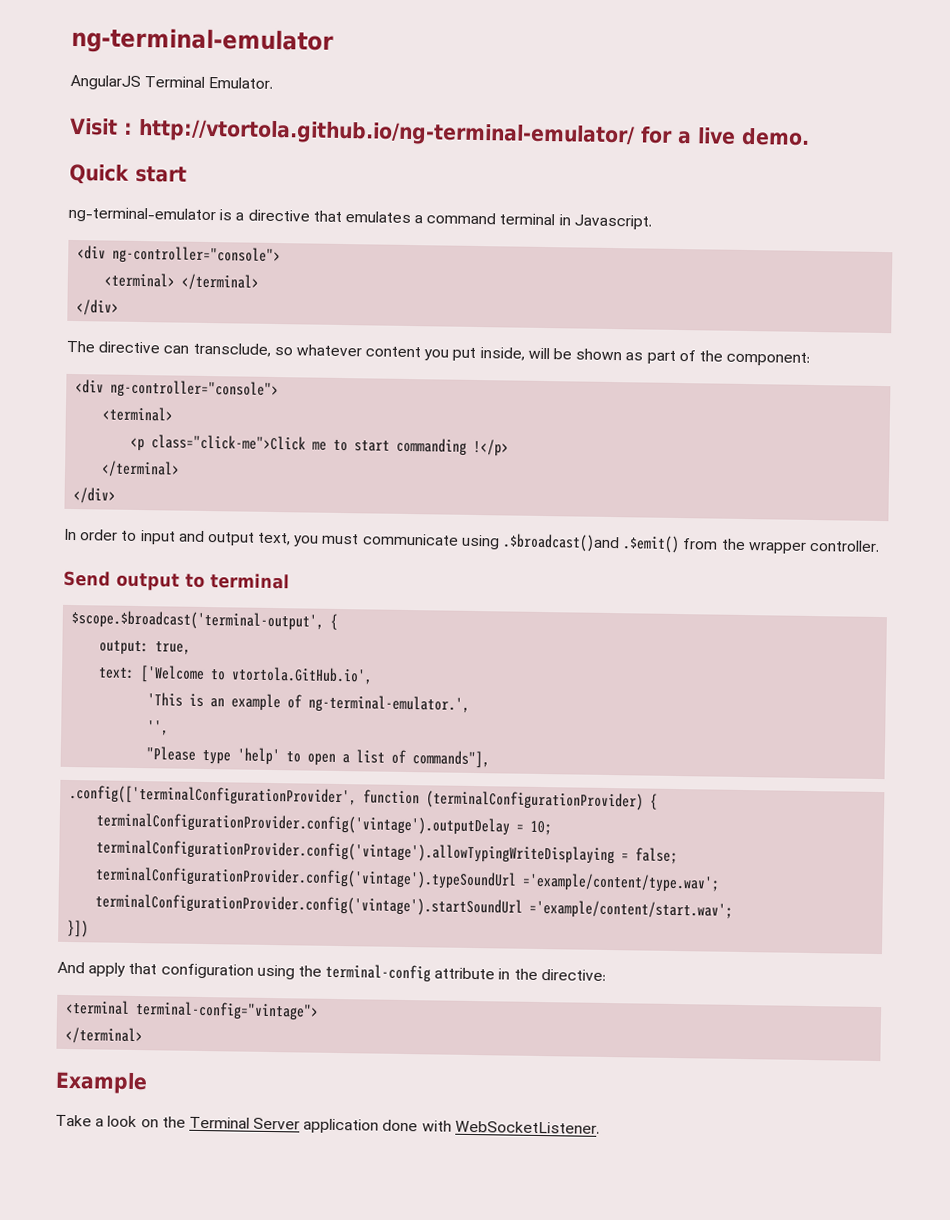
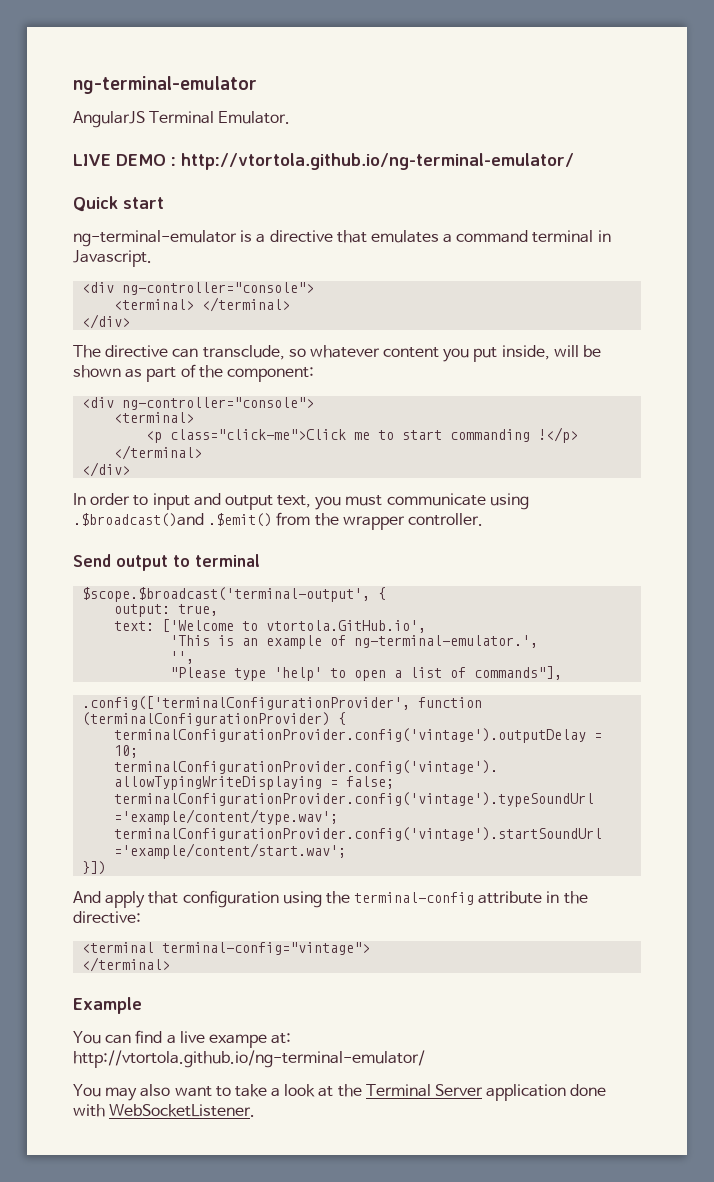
[70,117,118,136] Visit -> [73,154,166,166] LIVE DEMO
[640,126,810,146] for a live demo. -> (574, 161) none
[55,1114,92,1127] Take -> [73,1030,292,1048] [73,1050,425,1068] [73,1084,267,1101] You can find a live exampe at: http://vtortola.github.io/ng-terminal-emulator/ // You may also want to take
[140,1119,159,1128] on -> [318,1086,334,1097] at

